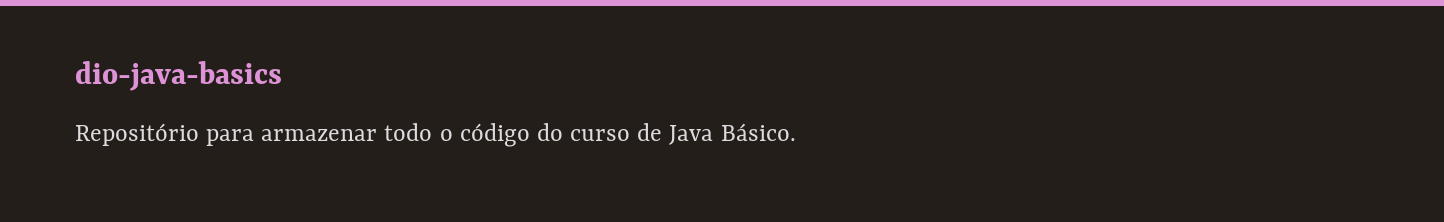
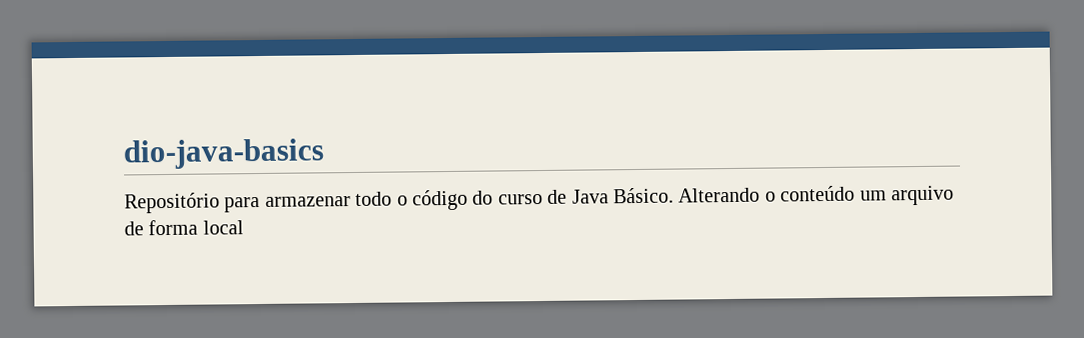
(796, 132) none -> [678,185,954,206] [124,219,244,236] Alterando o conteúdo um arquivo de forma local

